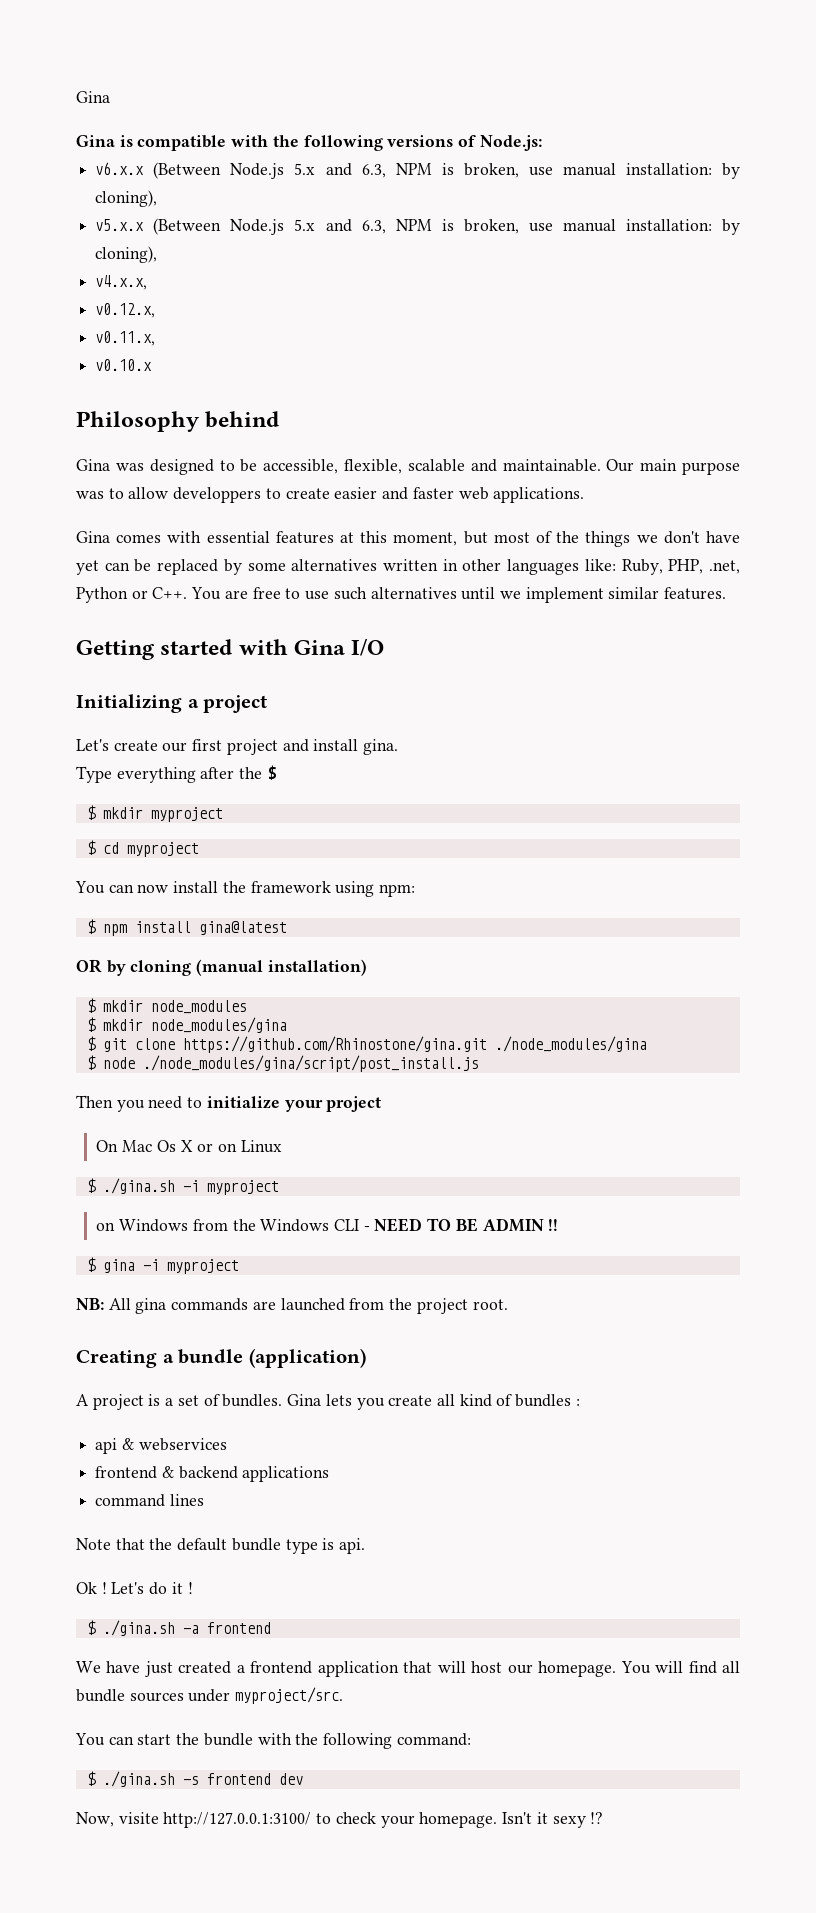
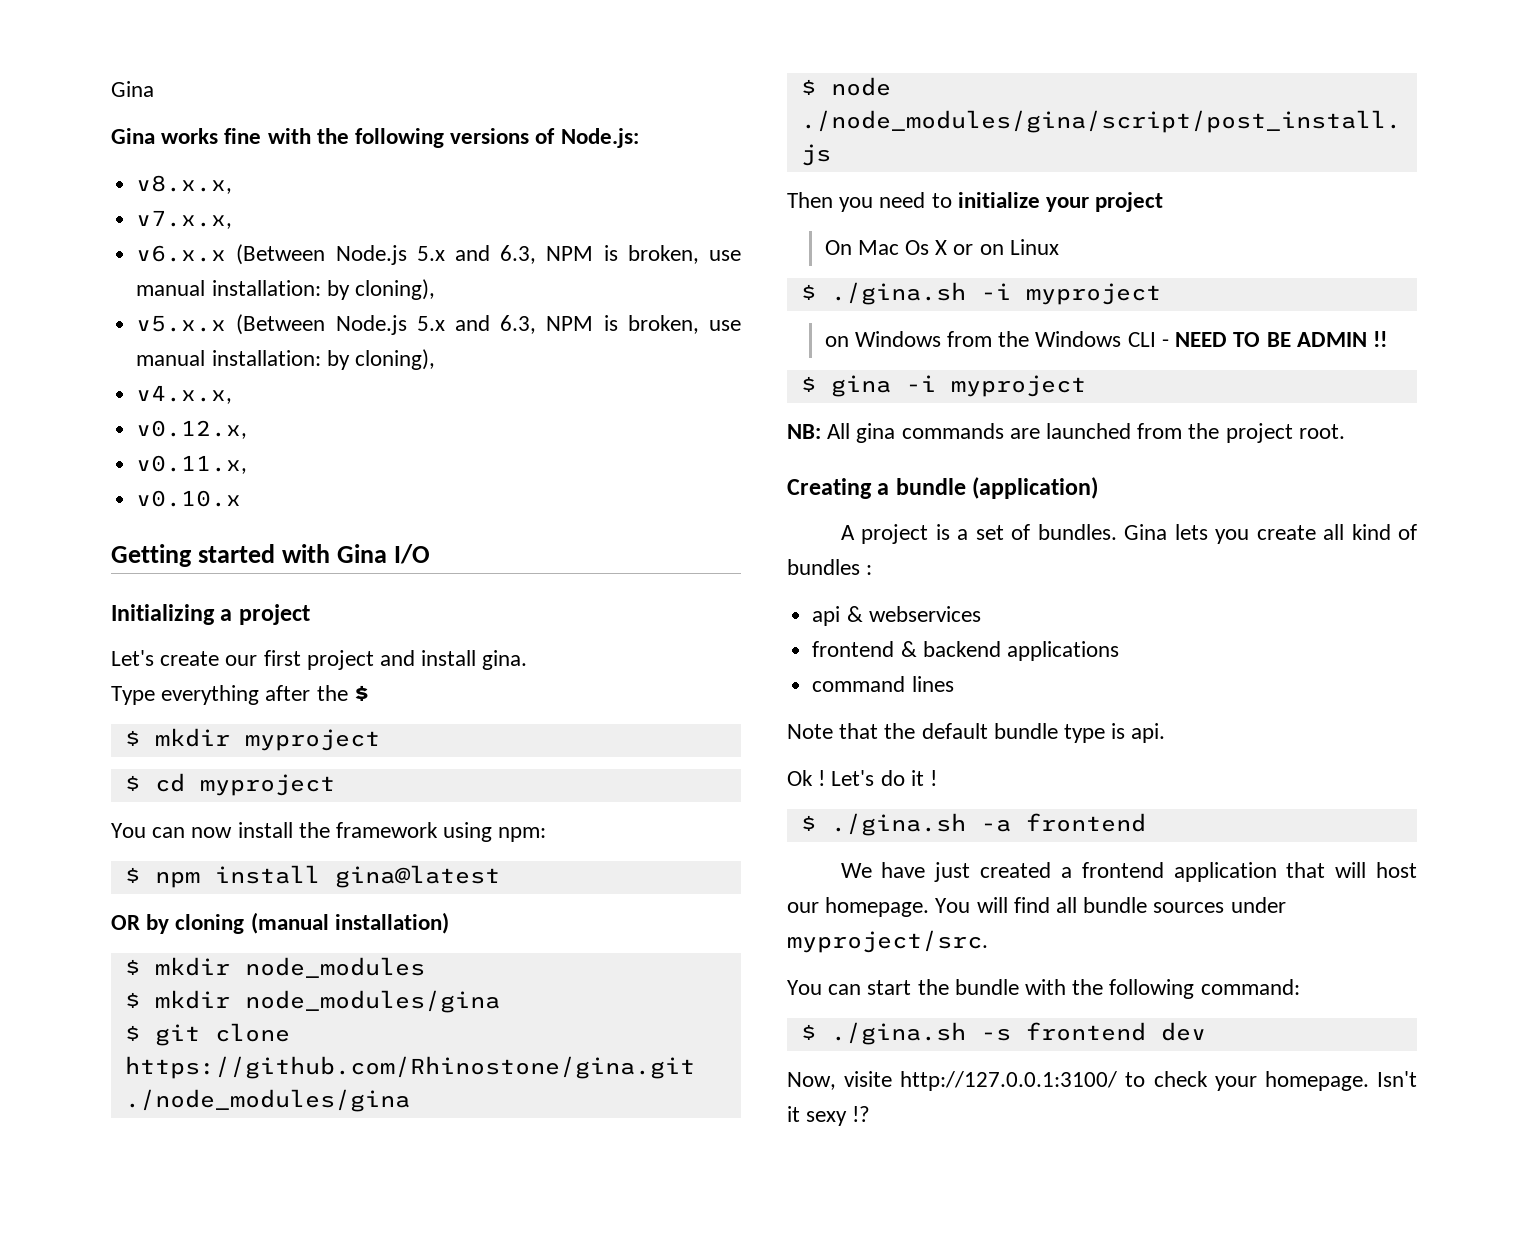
[119,135,227,151] is compatible -> [161,128,262,144] works fine
(542, 143) none -> [136,175,233,194] [136,210,233,229] // v8.x.x, // v7.x.x,
[76,411,280,432] [76,459,741,475] [76,487,585,503] [76,531,740,547] [76,559,740,575] [76,587,727,603] // Philosophy behind // Gina was designed to be accessible, flexible, scalable and maintainable. Our main purpose was to allow developpers to create easier and faster web applications. // Gina comes with essential features at this moment, but most of the things we don't have yet can be replaced by some alternatives written in other languages like: Ruby, PHP, .net, Python or C++. You are free to use such alternatives until we implement similar features. -> (242, 498) none

